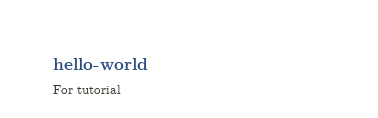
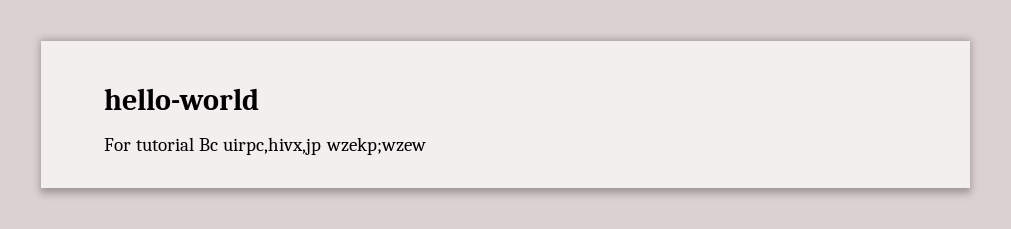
(121, 89) none -> [199,137,426,155] Bc uirpc,hivx,jp wzekp;wzew

